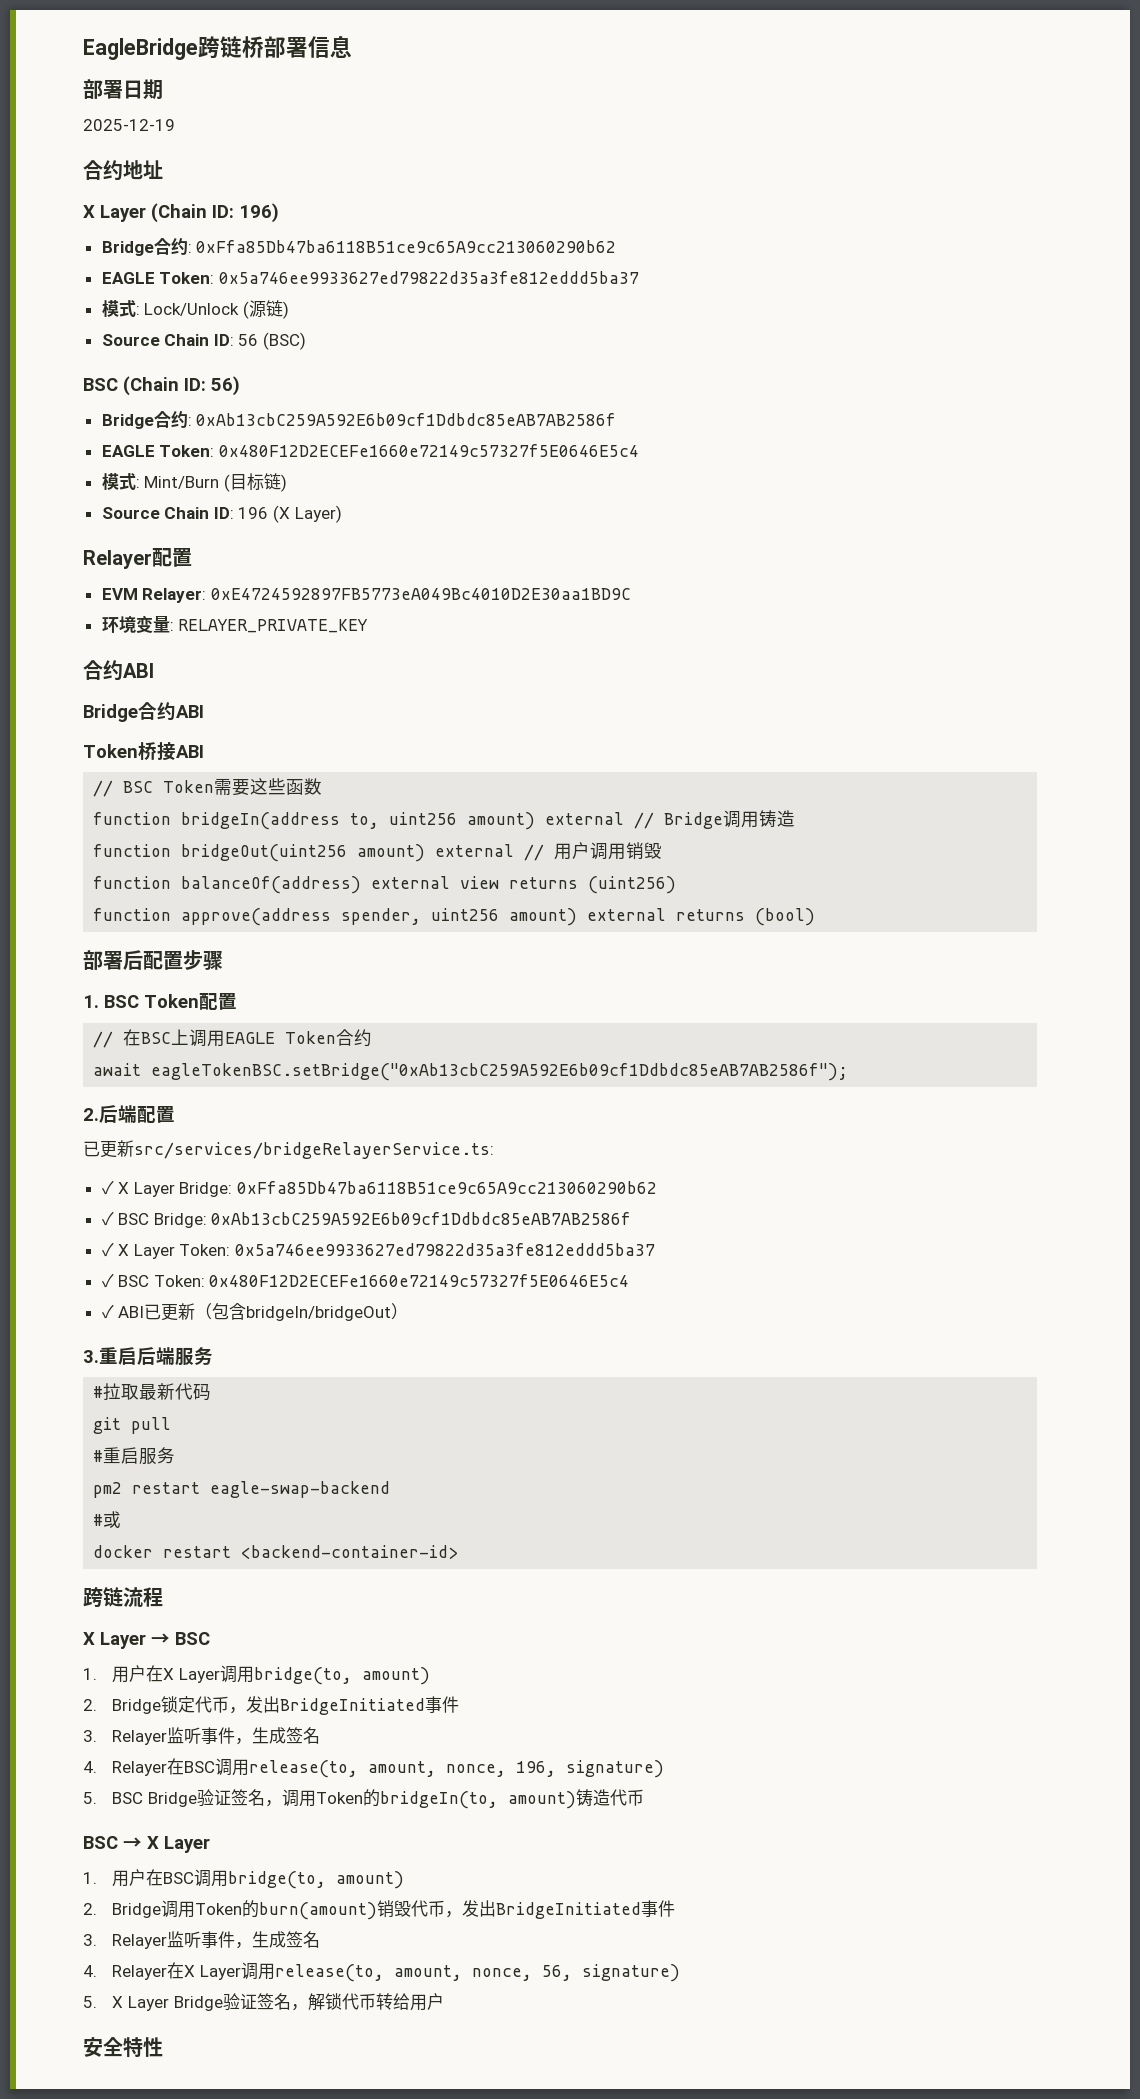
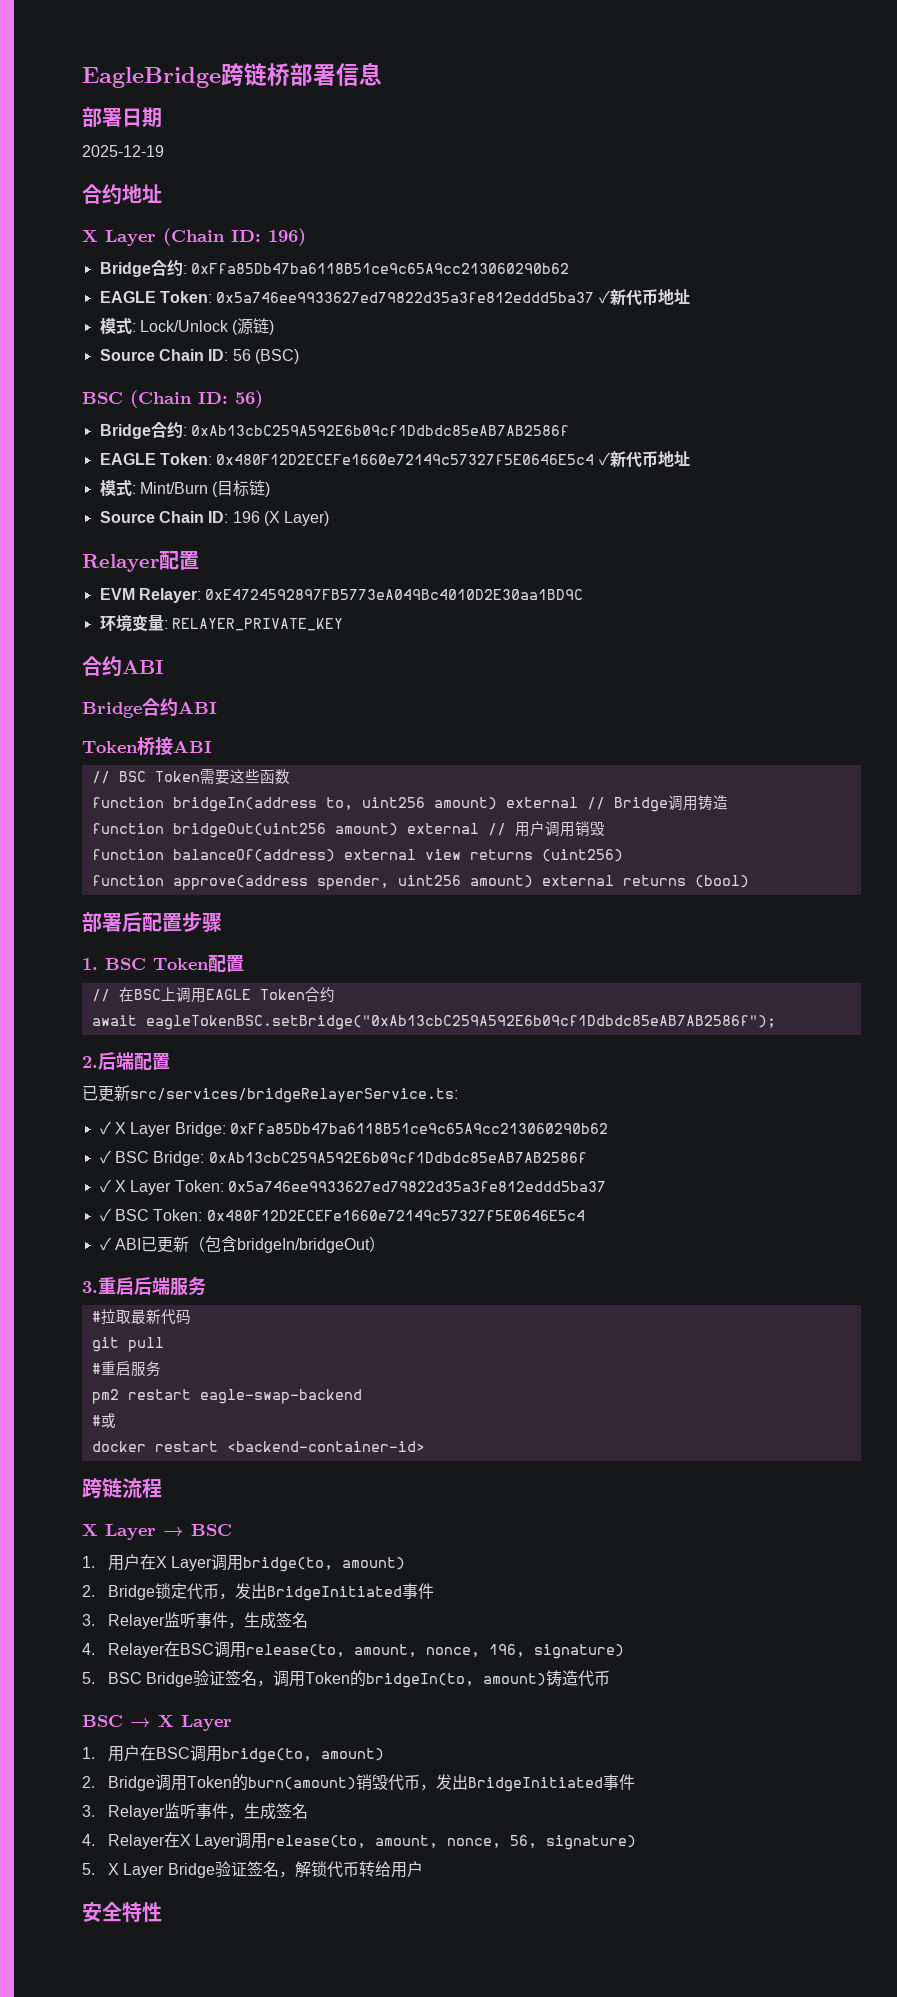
(639, 277) none -> [598,289,690,306] ✓新代币地址
(639, 450) none -> [598,451,690,468] ✓新代币地址

